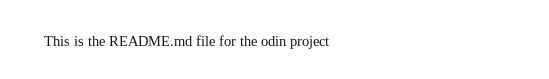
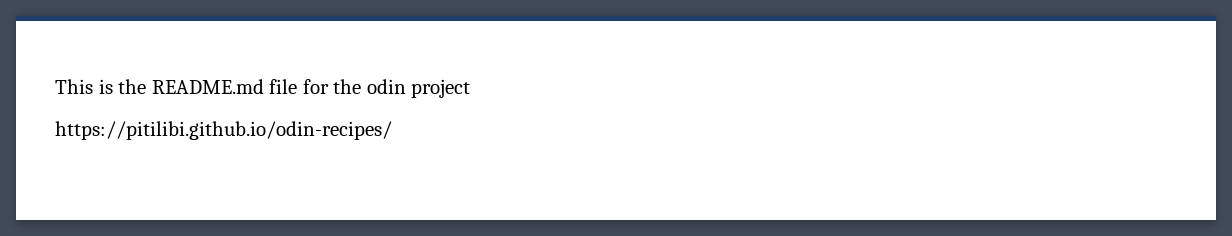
(329, 42) none -> [55,121,392,140] // https://pitilibi.github.io/odin-recipes/

